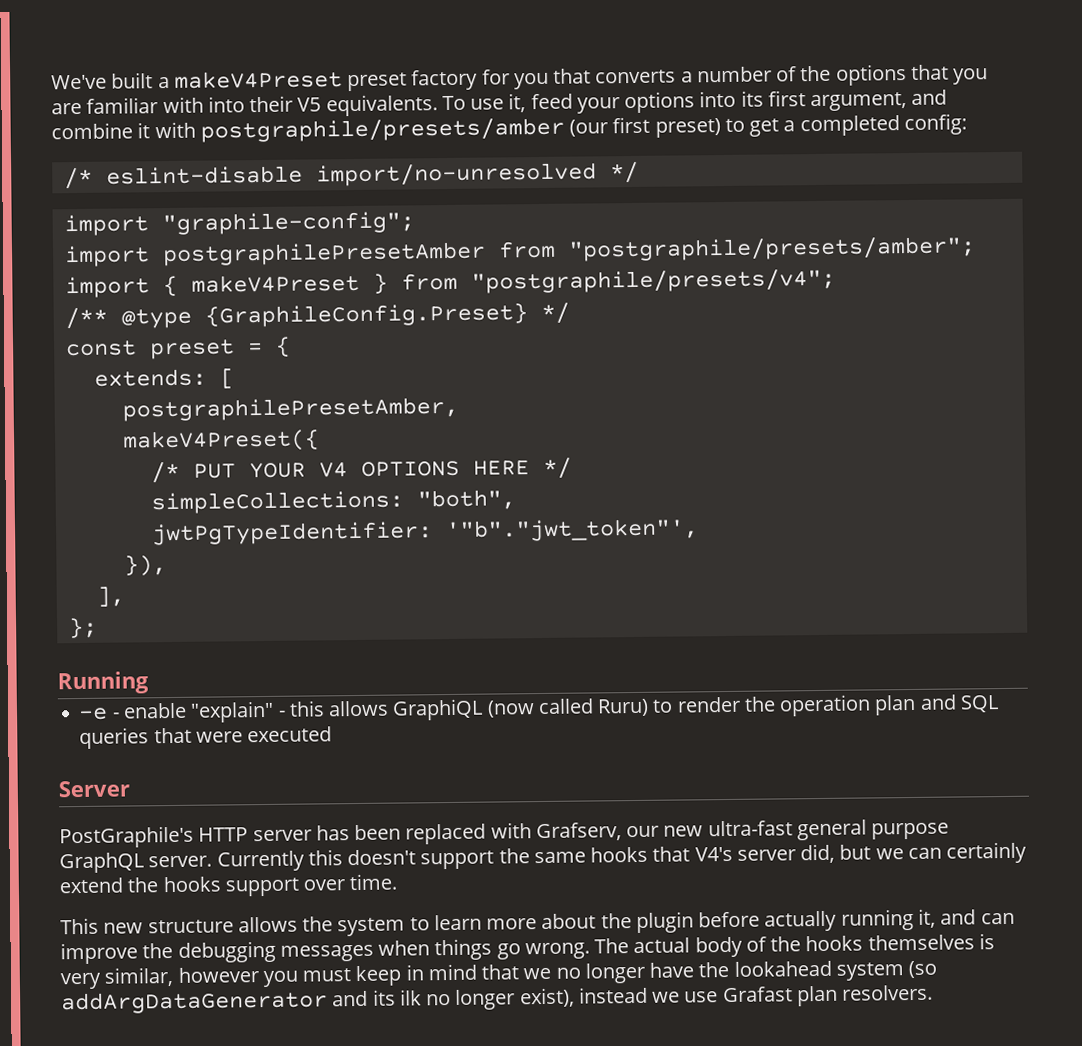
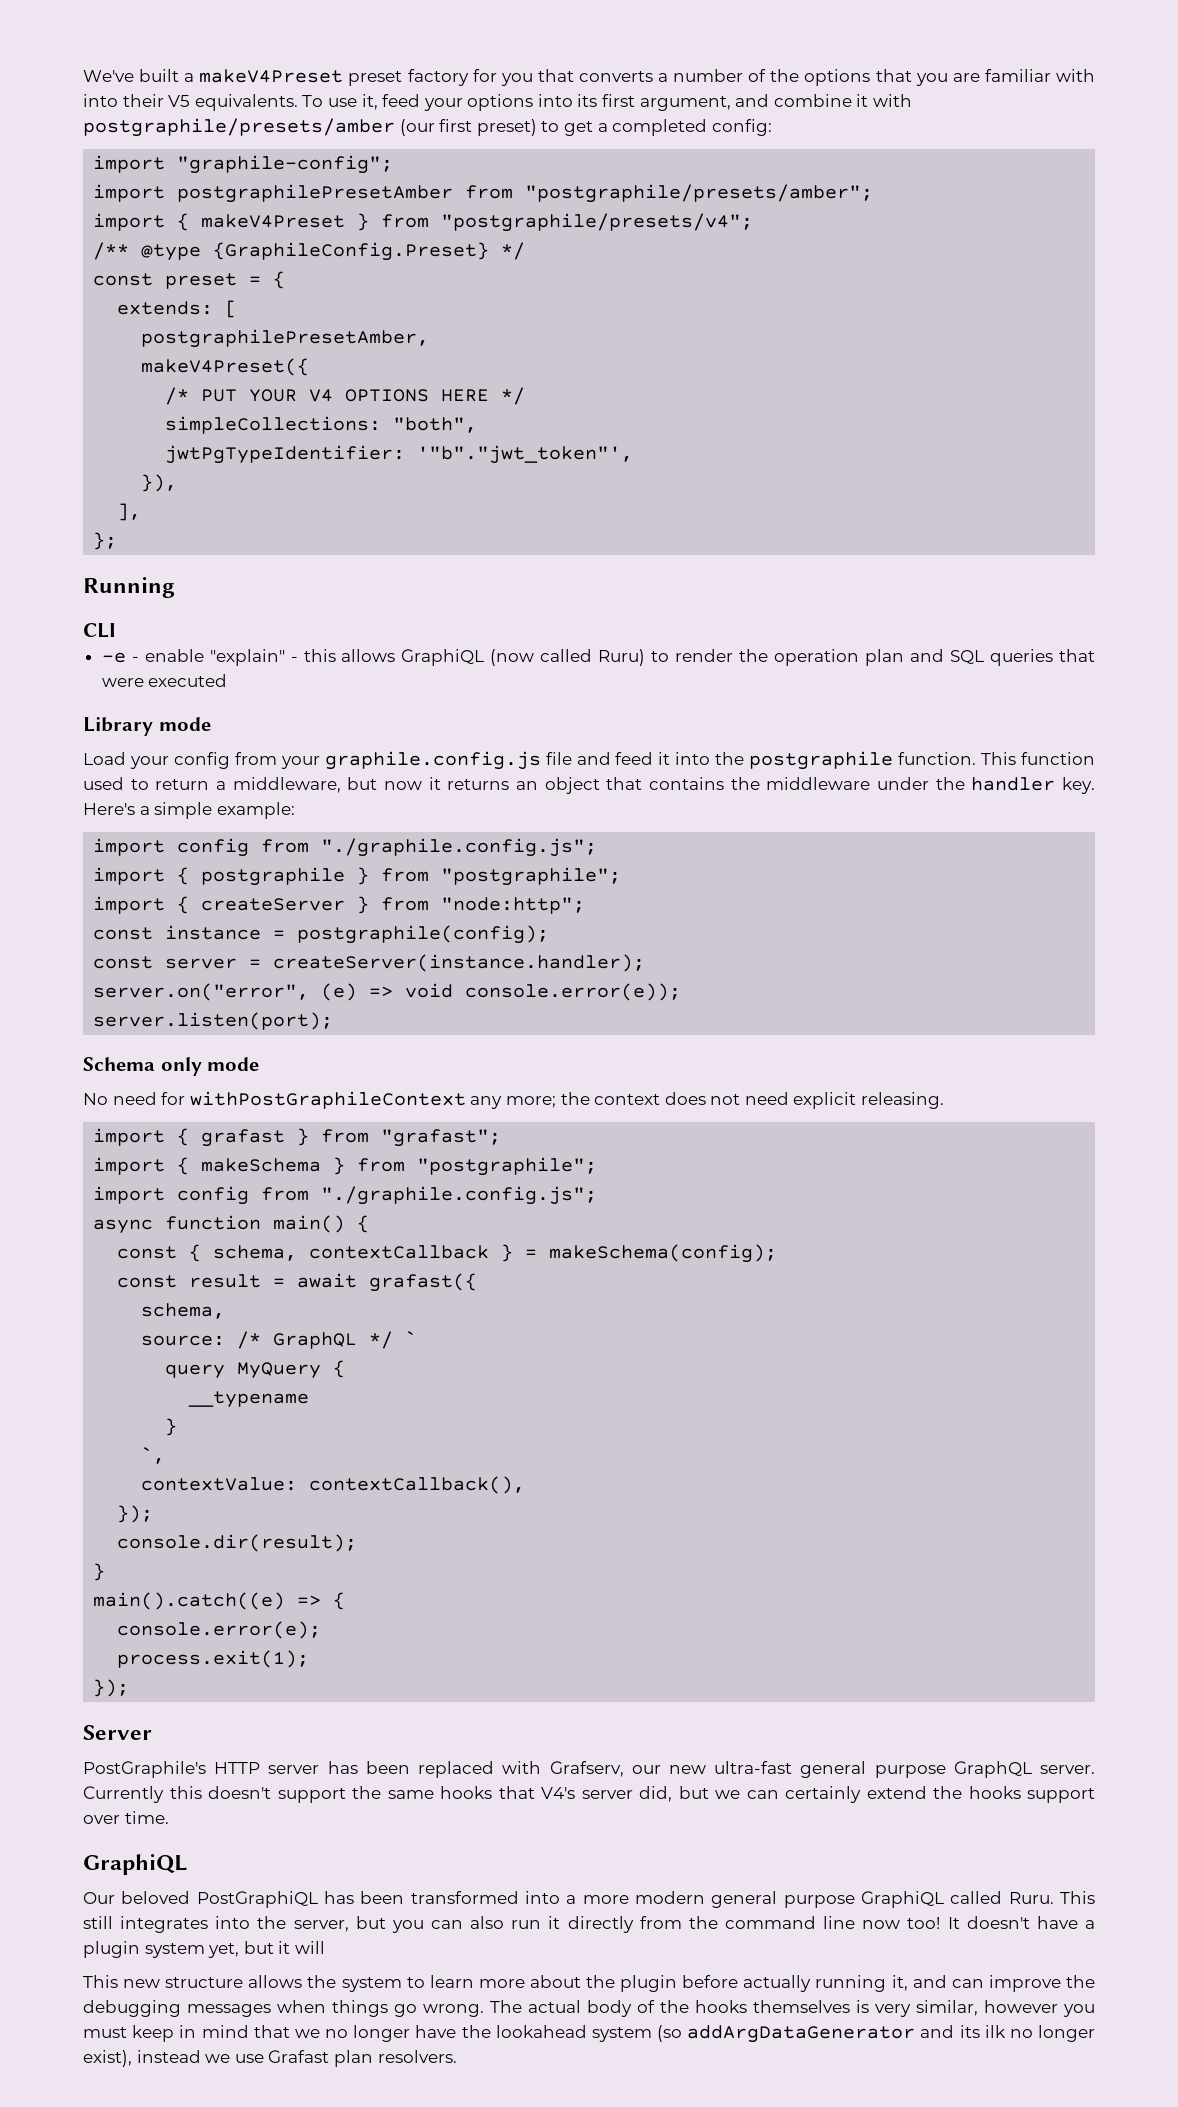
[63,161,639,190] // /* eslint-disable import/no-unresolved */ -> (772, 127) none
(149, 683) none -> [83,623,116,638] // CLI
(333, 734) none -> [83,717,211,736] [83,751,1095,770] [83,777,1095,794] [83,802,295,819] [93,838,598,857] [93,867,622,886] [93,896,586,914] [93,925,550,944] [93,954,646,972] [93,983,682,1001] [93,1012,334,1030] [83,1057,260,1076] [83,1091,945,1109] [93,1128,502,1147] [93,1157,598,1176] [93,1186,598,1205] [93,1215,370,1234] [117,1244,778,1263] [117,1273,478,1292] [141,1303,226,1319] [141,1331,418,1349] [165,1360,346,1379] [188,1391,310,1408] [165,1418,178,1436] [141,1447,166,1464] [141,1476,526,1494] [117,1505,154,1523] [117,1534,358,1552] [93,1563,106,1581] [93,1592,346,1610] [117,1621,322,1639] [117,1650,310,1668] [93,1679,130,1697] // Library mode // Load your config from your graphile.config.js file and feed it into the postgraphile function. This function used to return a middleware, but now it returns an object that contains the middleware under the handler key. Here's a simple example: // import config from "./graphile.config.js"; // import { postgraphile } from "postgraphile"; // import { createServer } from "node:http"; // const instance = postgraphile(config); // const server = createServer(instance.handler); // server.on("error", (e) => void console.error(e)); // server.listen(port); // Schema only mode // No need for withPostGraphileContext any more; the context does not need explicit releasing. // import { grafast } from "grafast"; // import { makeSchema } from "postgraphile"; // import config from "./graphile.config.js"; // async function main() { // const { schema, contextCallback } = makeSchema(config); // const result = await grafast({ // schema, // source: /* GraphQL */ ` // query MyQuery { // __typename // } // `, // contextValue: contextCallback(), // }); // console.dir(result); // } // main().catch((e) => { // console.error(e); // process.exit(1); // });
(398, 882) none -> [83,1854,188,1875] [83,1891,1095,1908] [83,1916,1095,1933] [83,1941,325,1958] // GraphiQL // Our beloved PostGraphiQL has been transformed into a more modern general purpose GraphiQL called Ruru. This still integrates into the server, but you can also run it directly from the command line now too! It doesn't have a plugin system yet, but it will

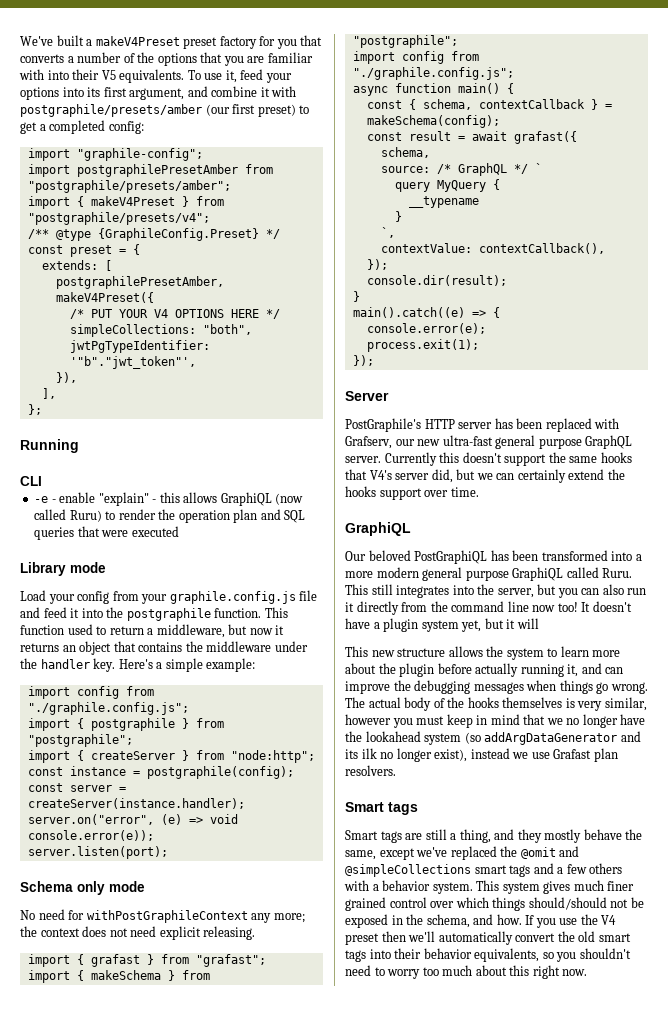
(457, 2056) none -> [345,802,418,815] [345,829,643,843] [345,846,580,860] [345,863,623,877] [344,880,635,894] [345,897,644,911] [345,914,617,928] [345,931,631,945] [345,948,631,962] [345,965,588,979] // Smart tags // Smart tags are still a thing, and they mostly behave the same, except we've replaced the @omit and @simpleCollections smart tags and a few others with a behavior system. This system gives much finer grained control over which things should/should not be exposed in the schema, and how. If you use the V4 preset then we'll automatically convert the old smart tags into their behavior equivalents, so you shouldn't need to worry too much about this right now.

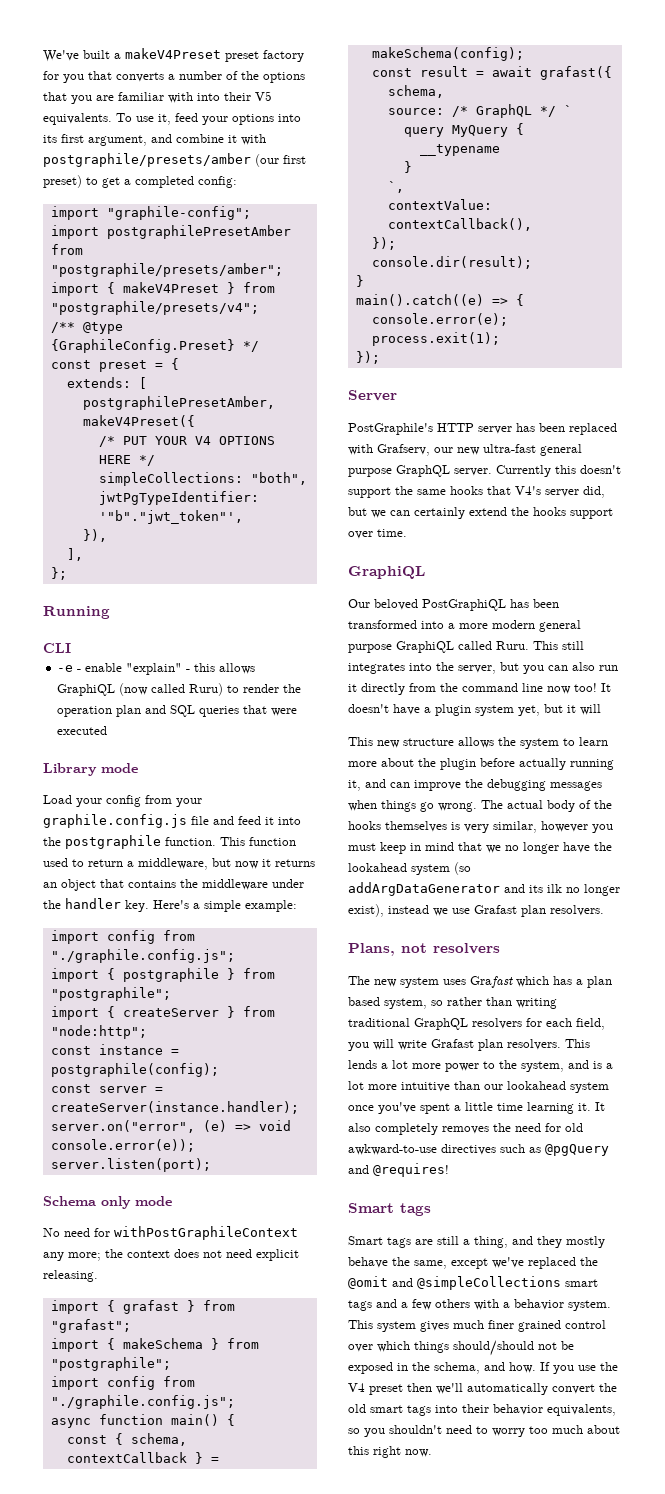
(396, 770) none -> [348,943,500,956] [348,976,612,988] [348,997,557,1009] [348,1018,605,1030] [348,1039,590,1051] [348,1060,613,1072] [348,1081,609,1093] [348,1102,605,1114] [348,1123,583,1135] [348,1144,609,1156] [348,1163,449,1177] // Plans, not resolvers // The new system uses Grafast which has a plan based system, so rather than writing traditional GraphQL resolvers for each field, you will write Grafast plan resolvers. This lends a lot more power to the system, and is a lot more intuitive than our lookahead system once you've spent a little time learning it. It also completely removes the need for old awkward-to-use directives such as @pgQuery and @requires!

